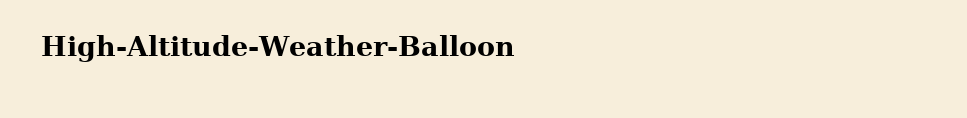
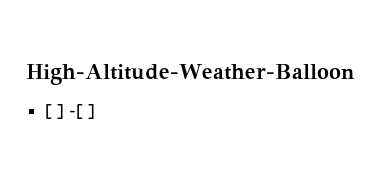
(515, 48) none -> [44,104,95,119] // [ ] -[ ]

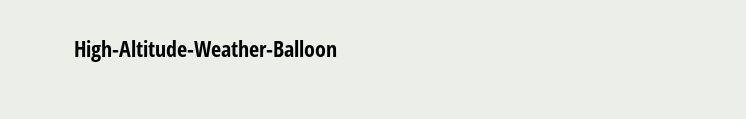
[44,104,95,119] // [ ] -[ ] -> (337, 51) none

